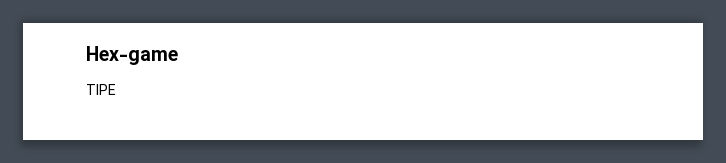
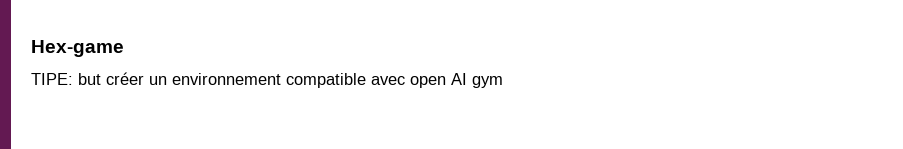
[86,84,116,95] TIPE -> [31,72,503,88] TIPE: but créer un environnement compatible avec open AI gym

